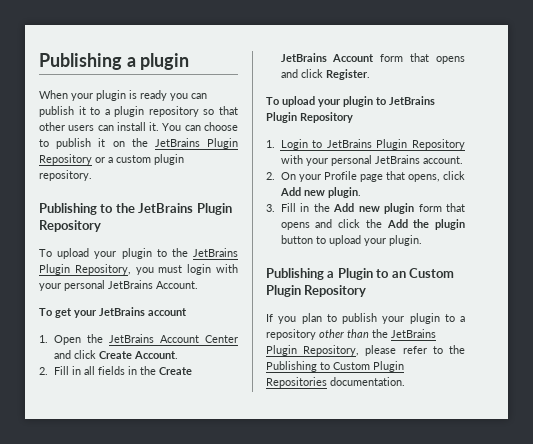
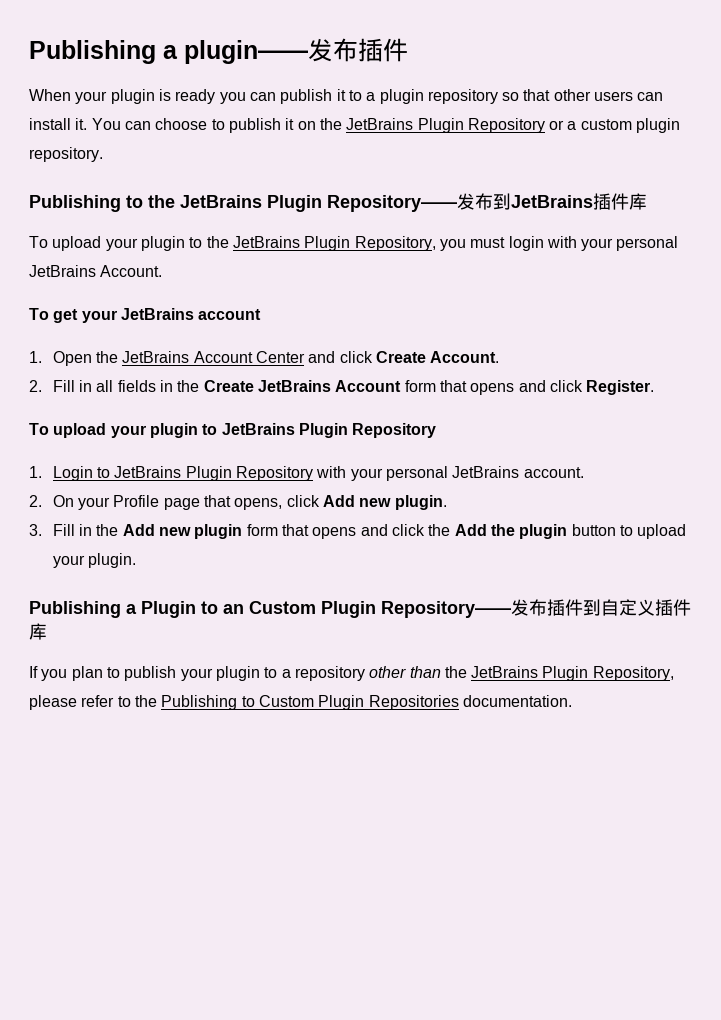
[39,53,190,70] Publishing a plugin -> [29,38,408,64] Publishing a plugin——发布插件
[39,220,101,232] Repository -> [327,193,647,212] Repository——发布到JetBrains插件库
[304,285,367,297] Repository -> [381,599,691,618] [29,623,47,640] Repository——发布插件到自定义插件库

